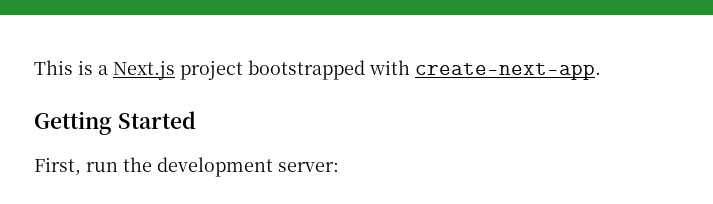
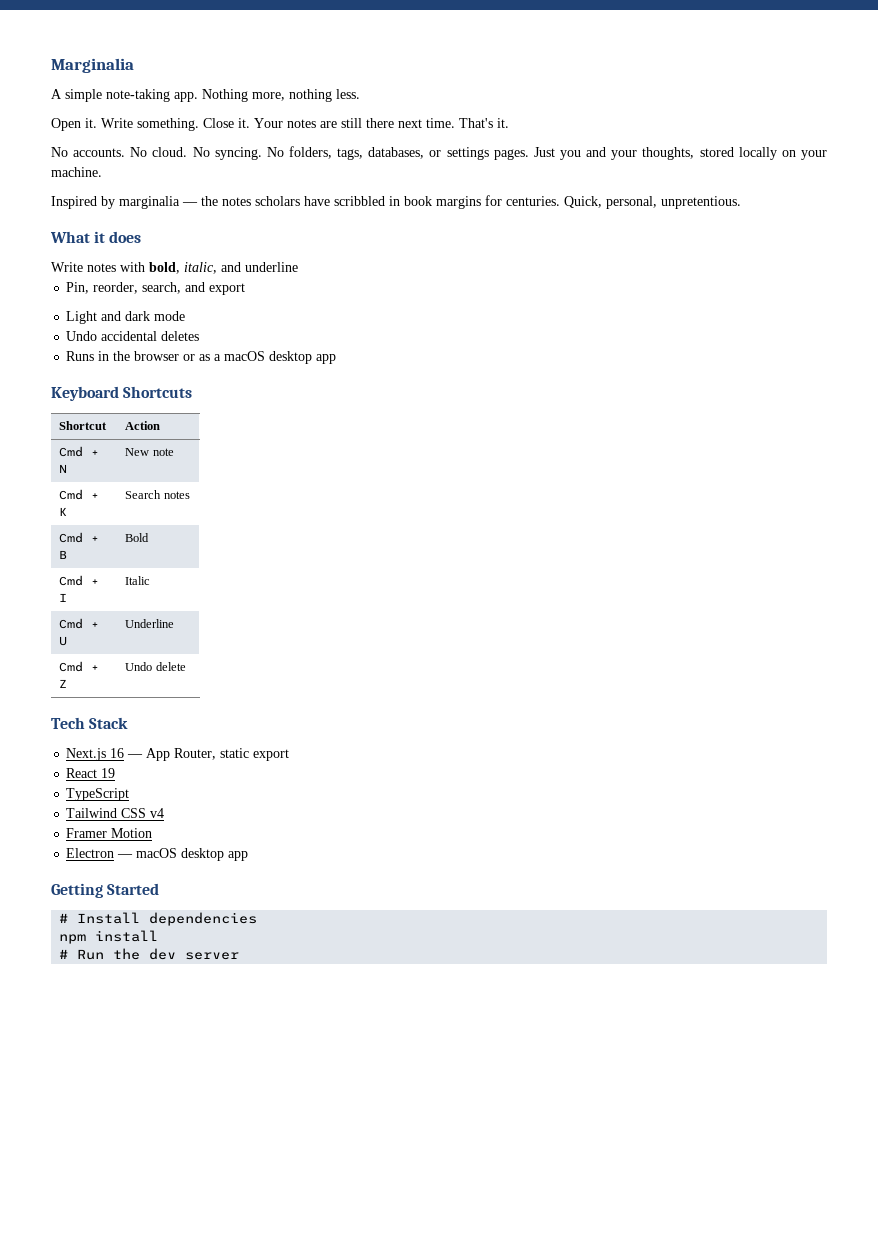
[34,60,601,80] [34,111,196,135] [34,157,339,177] This is a Next.js project bootstrapped with create-next-app. // Getting Started // First, run the development server: -> [51,58,134,73] [51,89,360,102] [51,118,509,131] [51,146,827,160] [51,167,102,177] [51,195,741,209] [50,231,142,243] [51,262,298,274] [66,282,246,295] [66,311,186,324] [66,331,200,341] [66,351,337,364] [51,386,193,401] [59,421,108,430] [125,421,161,430] [59,446,100,457] [59,464,68,473] [125,448,174,456] [59,489,100,500] [59,507,68,516] [125,490,190,499] [59,532,100,543] [59,550,68,559] [125,533,150,542] [59,575,100,586] [59,593,68,602] [125,576,151,585] [59,618,100,629] [59,636,68,646] [125,619,175,628] [59,661,100,672] [59,679,68,688] [125,662,186,671] [51,717,129,729] [66,748,290,761] [66,768,116,778] [66,788,130,801] [66,808,165,818] [66,828,153,838] [66,848,249,861] [51,883,160,898] [59,912,258,926] [59,930,159,944] [59,948,240,960] Marginalia // A simple note-taking app. Nothing more, nothing less. // Open it. Write something. Close it. Your notes are still there next time. That's it. // No accounts. No cloud. No syncing. No folders, tags, databases, or settings pages. Just you and your thoughts, stored locally on your machine. // Inspired by marginalia — the notes scholars have scribbled in book margins for centuries. Quick, personal, unpretentious. // What it does // Write notes with bold, italic, and underline // Pin, reorder, search, and export // Light and dark mode // Undo accidental deletes // Runs in the browser or as a macOS desktop app // Keyboard Shortcuts // Shortcut | Action // Cmd + N | New note // Cmd + K | Search notes // Cmd + B | Bold // Cmd + I | Italic // Cmd + U | Underline // Cmd + Z | Undo delete // Tech Stack // Next.js 16 — App Router, static export // React 19 // TypeScript // Tailwind CSS v4 // Framer Motion // Electron — macOS desktop app // Getting Started // # Install dependencies // npm install // # Run the dev server

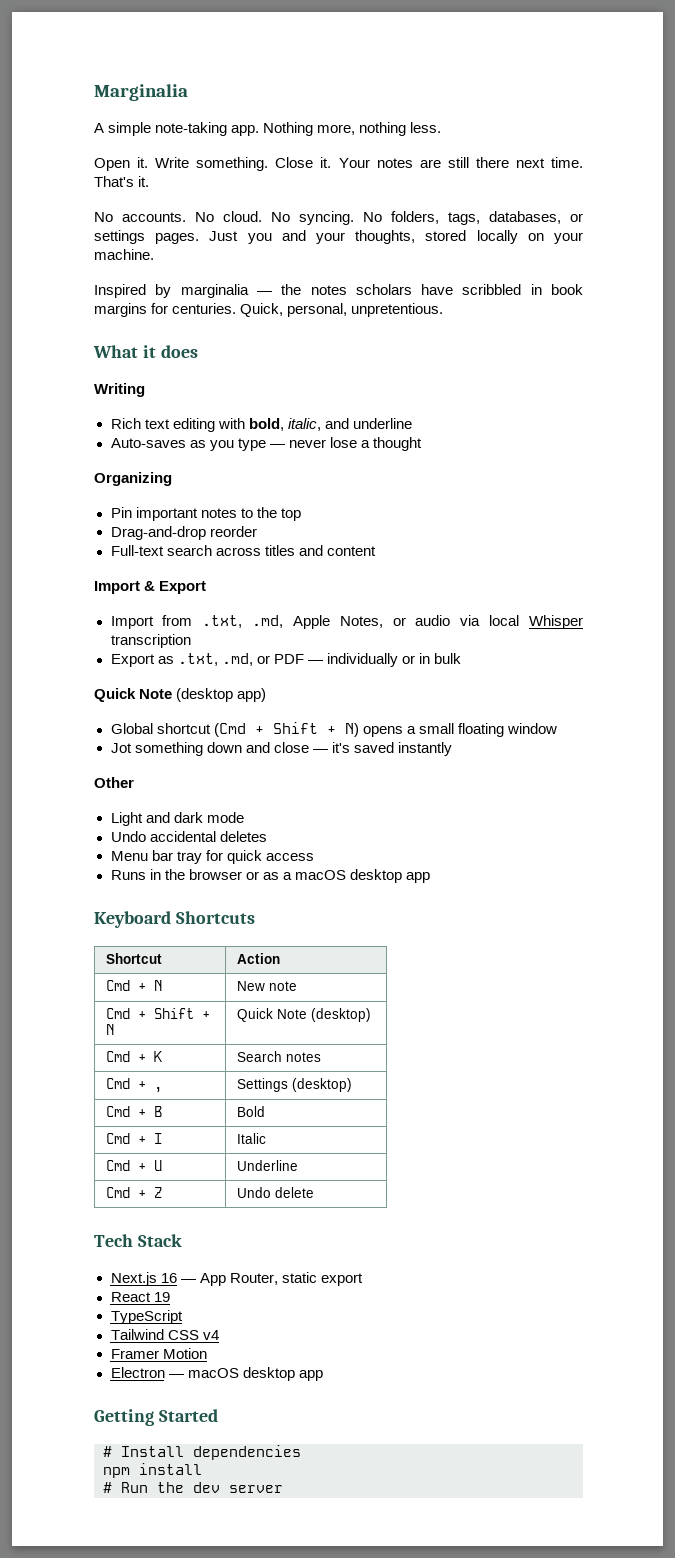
[51,262,116,272] Write notes -> [94,383,145,397] [110,418,215,432] Writing // Rich text editing
[66,282,246,295] Pin, reorder, search, and export -> [110,437,422,451] [94,472,172,486] [110,507,301,521] [110,526,257,540] [110,545,376,556] [94,581,207,594] [110,615,584,629] [110,634,191,648] [110,653,462,667] [94,688,267,702] [110,722,557,737] [110,742,452,756] [94,777,134,788] Auto-saves as you type — never lose a thought // Organizing // Pin important notes to the top // Drag-and-drop reorder // Full-text search across titles and content // Import & Export // Import from .txt, .md, Apple Notes, or audio via local Whisper transcription // Export as .txt, .md, or PDF — individually or in bulk // Quick Note (desktop app) // Global shortcut (Cmd + Shift + N) opens a small floating window // Jot something down and close — it's saved instantly // Other
(200, 336) none -> [110,850,314,864] // Menu bar tray for quick access
(174, 452) none -> [105,1008,210,1019] [105,1024,114,1035] [236,1008,371,1022] // Cmd + Shift + N | Quick Note (desktop)
(190, 495) none -> [105,1078,162,1093] [236,1078,352,1092] // Cmd + , | Settings (desktop)

